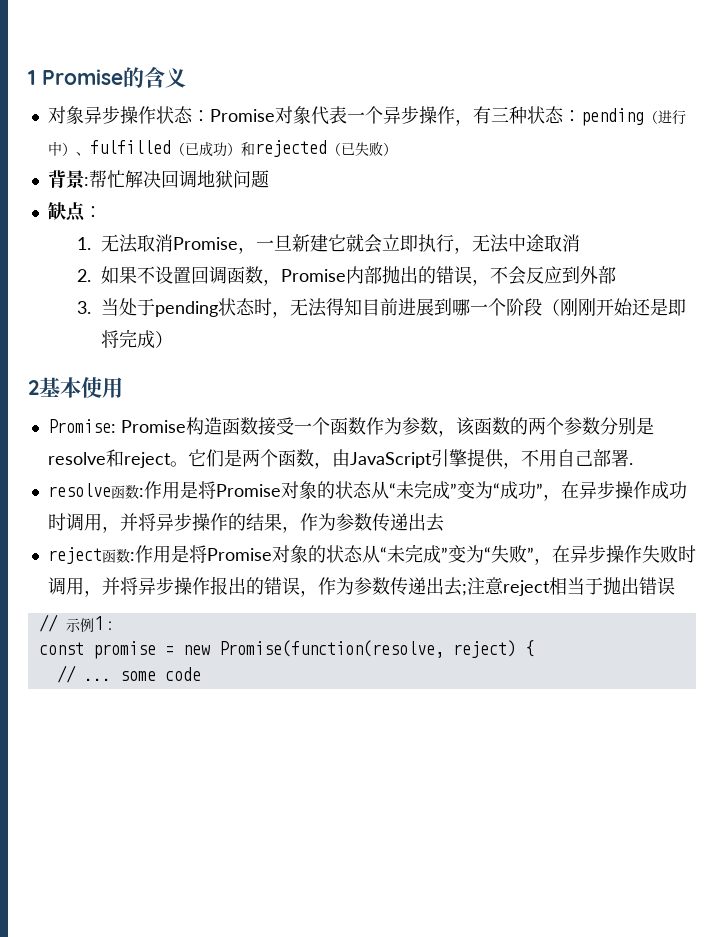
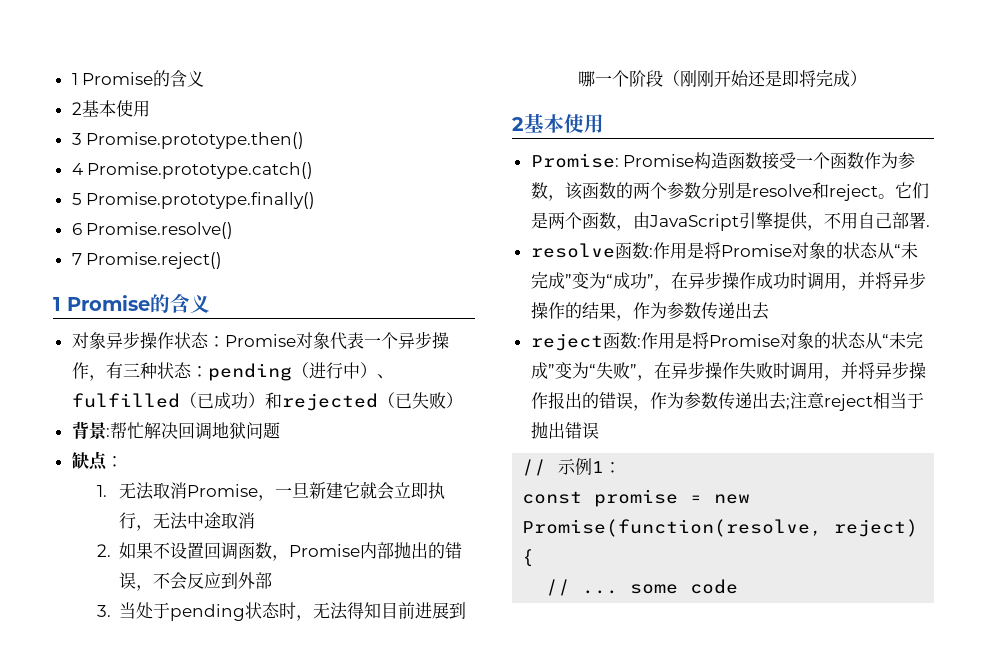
[28,66,186,88] 1 Promise的含义 -> [71,70,205,87] [71,100,150,117] [71,132,305,149] [71,162,314,179] [71,192,316,209] [71,222,234,239] [71,252,223,269] [53,293,210,313] 1 Promise的含义 // 2基本使用 // 3 Promise.prototype.then() // 4 Promise.prototype.catch() // 5 Promise.prototype.finally() // 6 Promise.resolve() // 7 Promise.reject() // 1 Promise的含义

